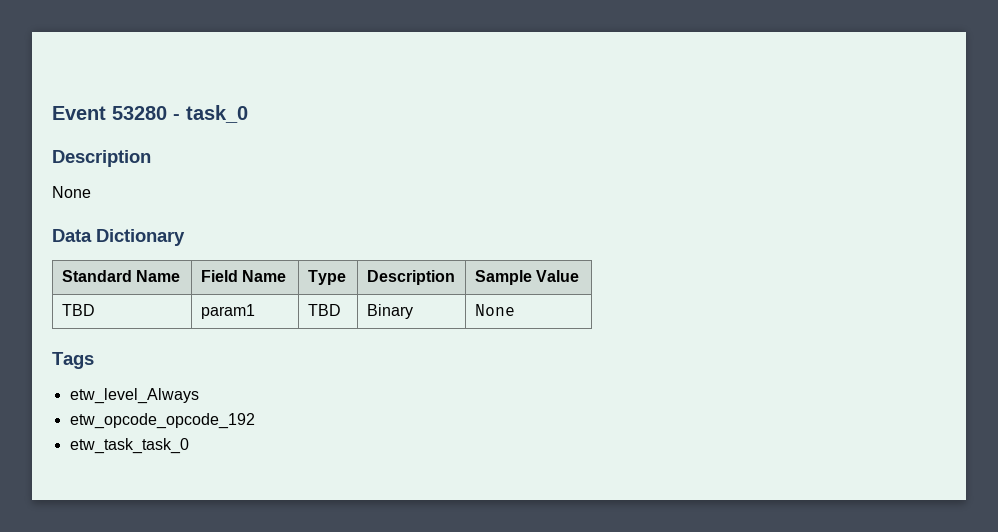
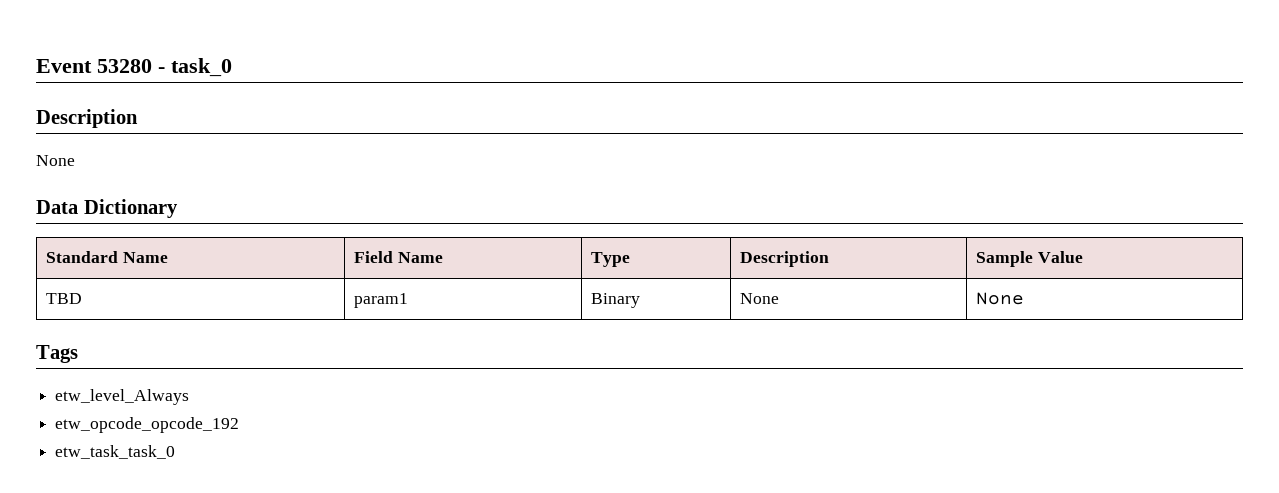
[307,304,341,316] [366,304,413,319] TBD | Binary -> [590,293,640,308] [739,293,779,304] Binary | None

